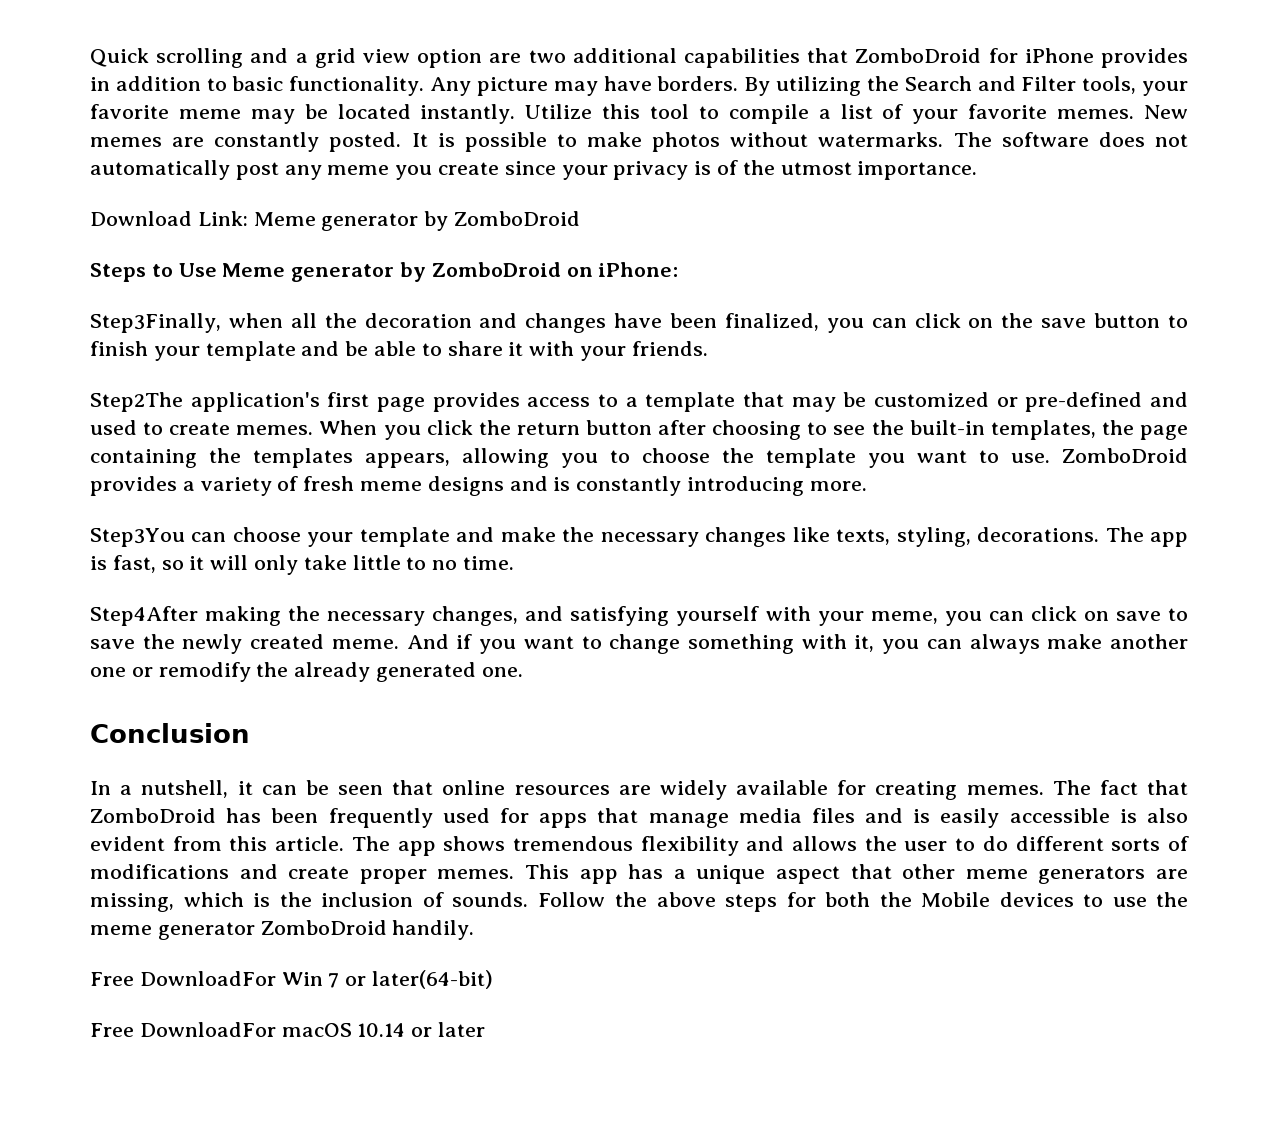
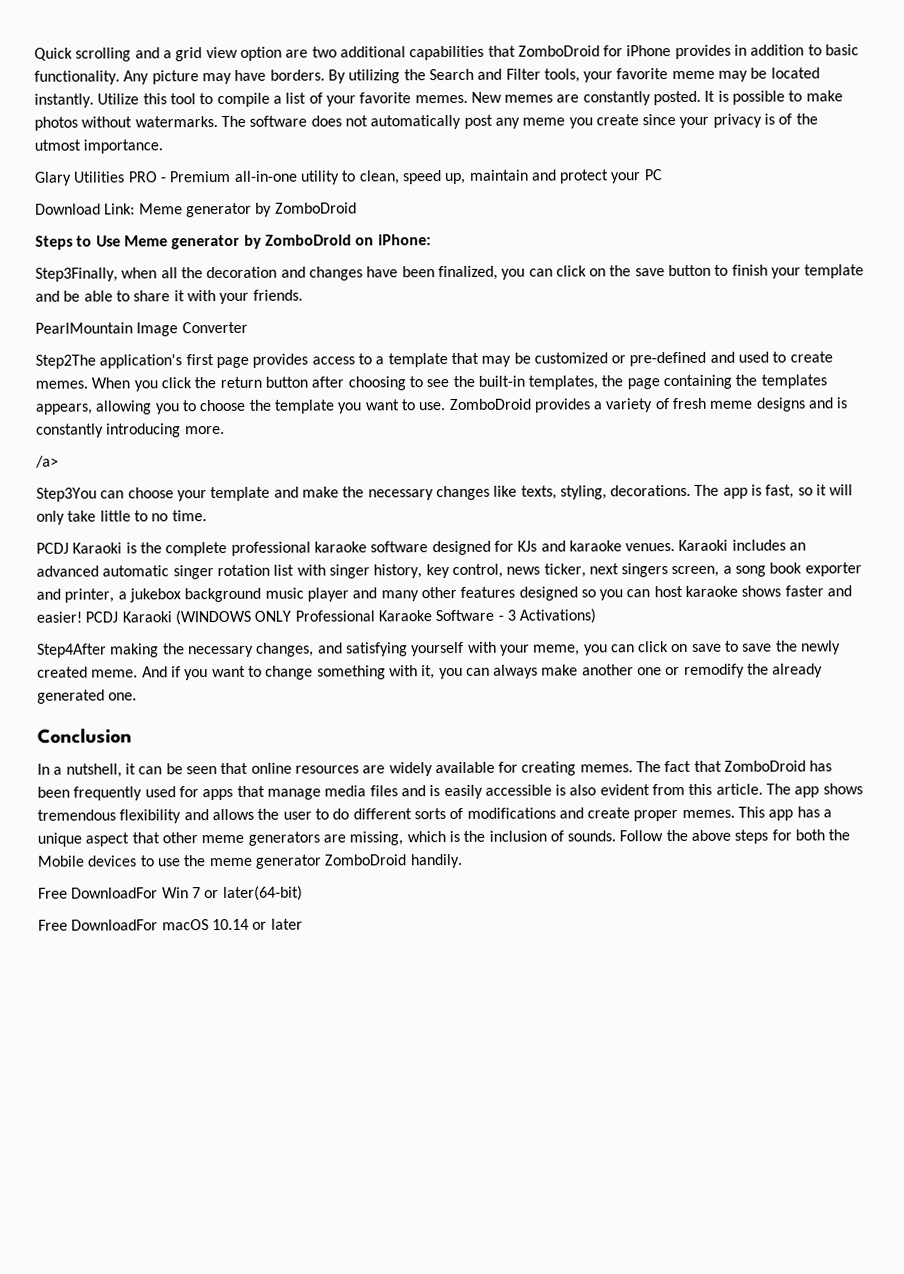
(978, 170) none -> [34,169,663,186] // Glary Utilities PRO - Premium all-in-one utility to clean, speed up, maintain and protect your PC
(708, 348) none -> [35,321,248,337] // PearlMountain Image Converter
(867, 486) none -> [35,455,59,468] // /a>
(515, 563) none -> [36,539,807,557] [36,562,862,580] [36,585,853,603] [36,608,597,626] // PCDJ Karaoki is the complete professional karaoke software designed for KJs and karaoke venues. Karaoki includes an advanced automatic singer rotation list with singer history, key control, news ticker, next singers screen, a song book exporter and printer, a jukebox background music player and many other features designed so you can host karaoke shows faster and easier! PCDJ Karaoki (WINDOWS ONLY Professional Karaoke Software - 3 Activations)

